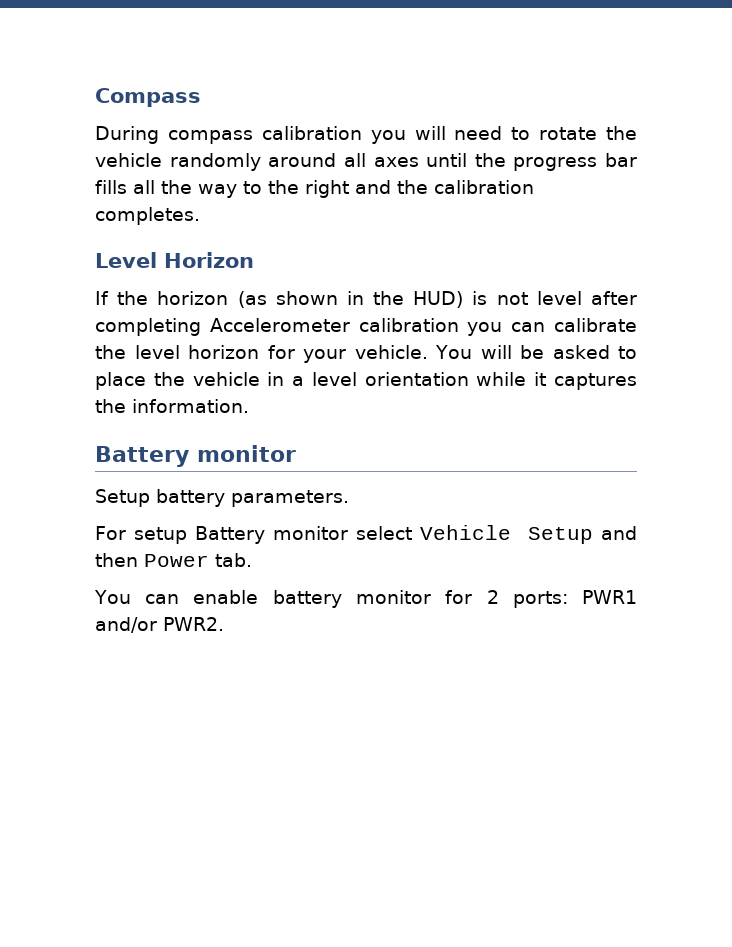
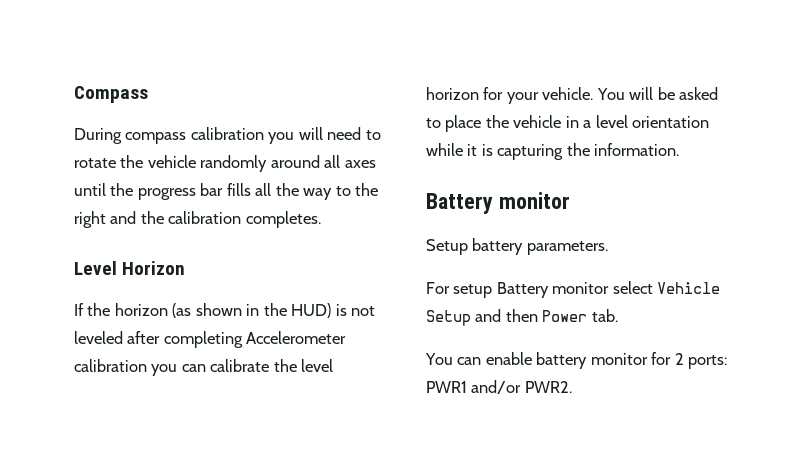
[536,291,582,305] level -> [74,331,123,344] leveled
[554,373,637,390] captures -> [481,144,564,160] is capturing

